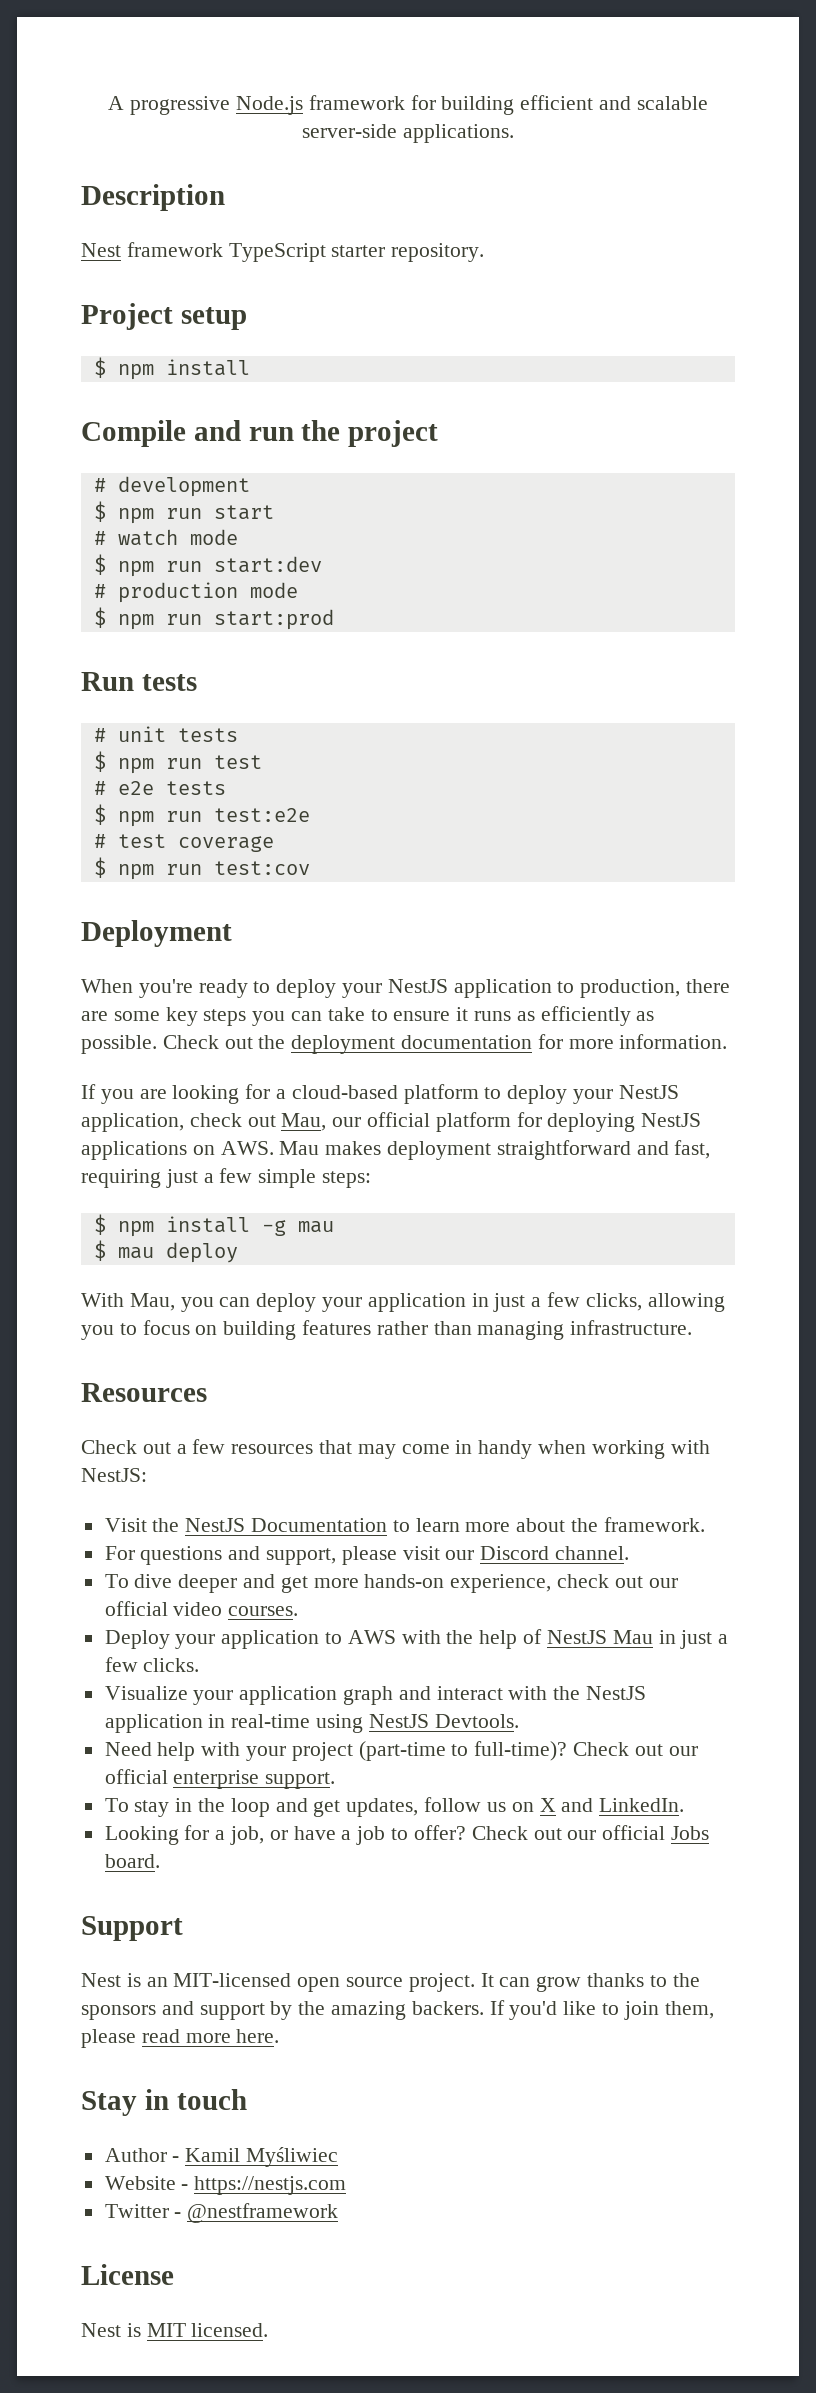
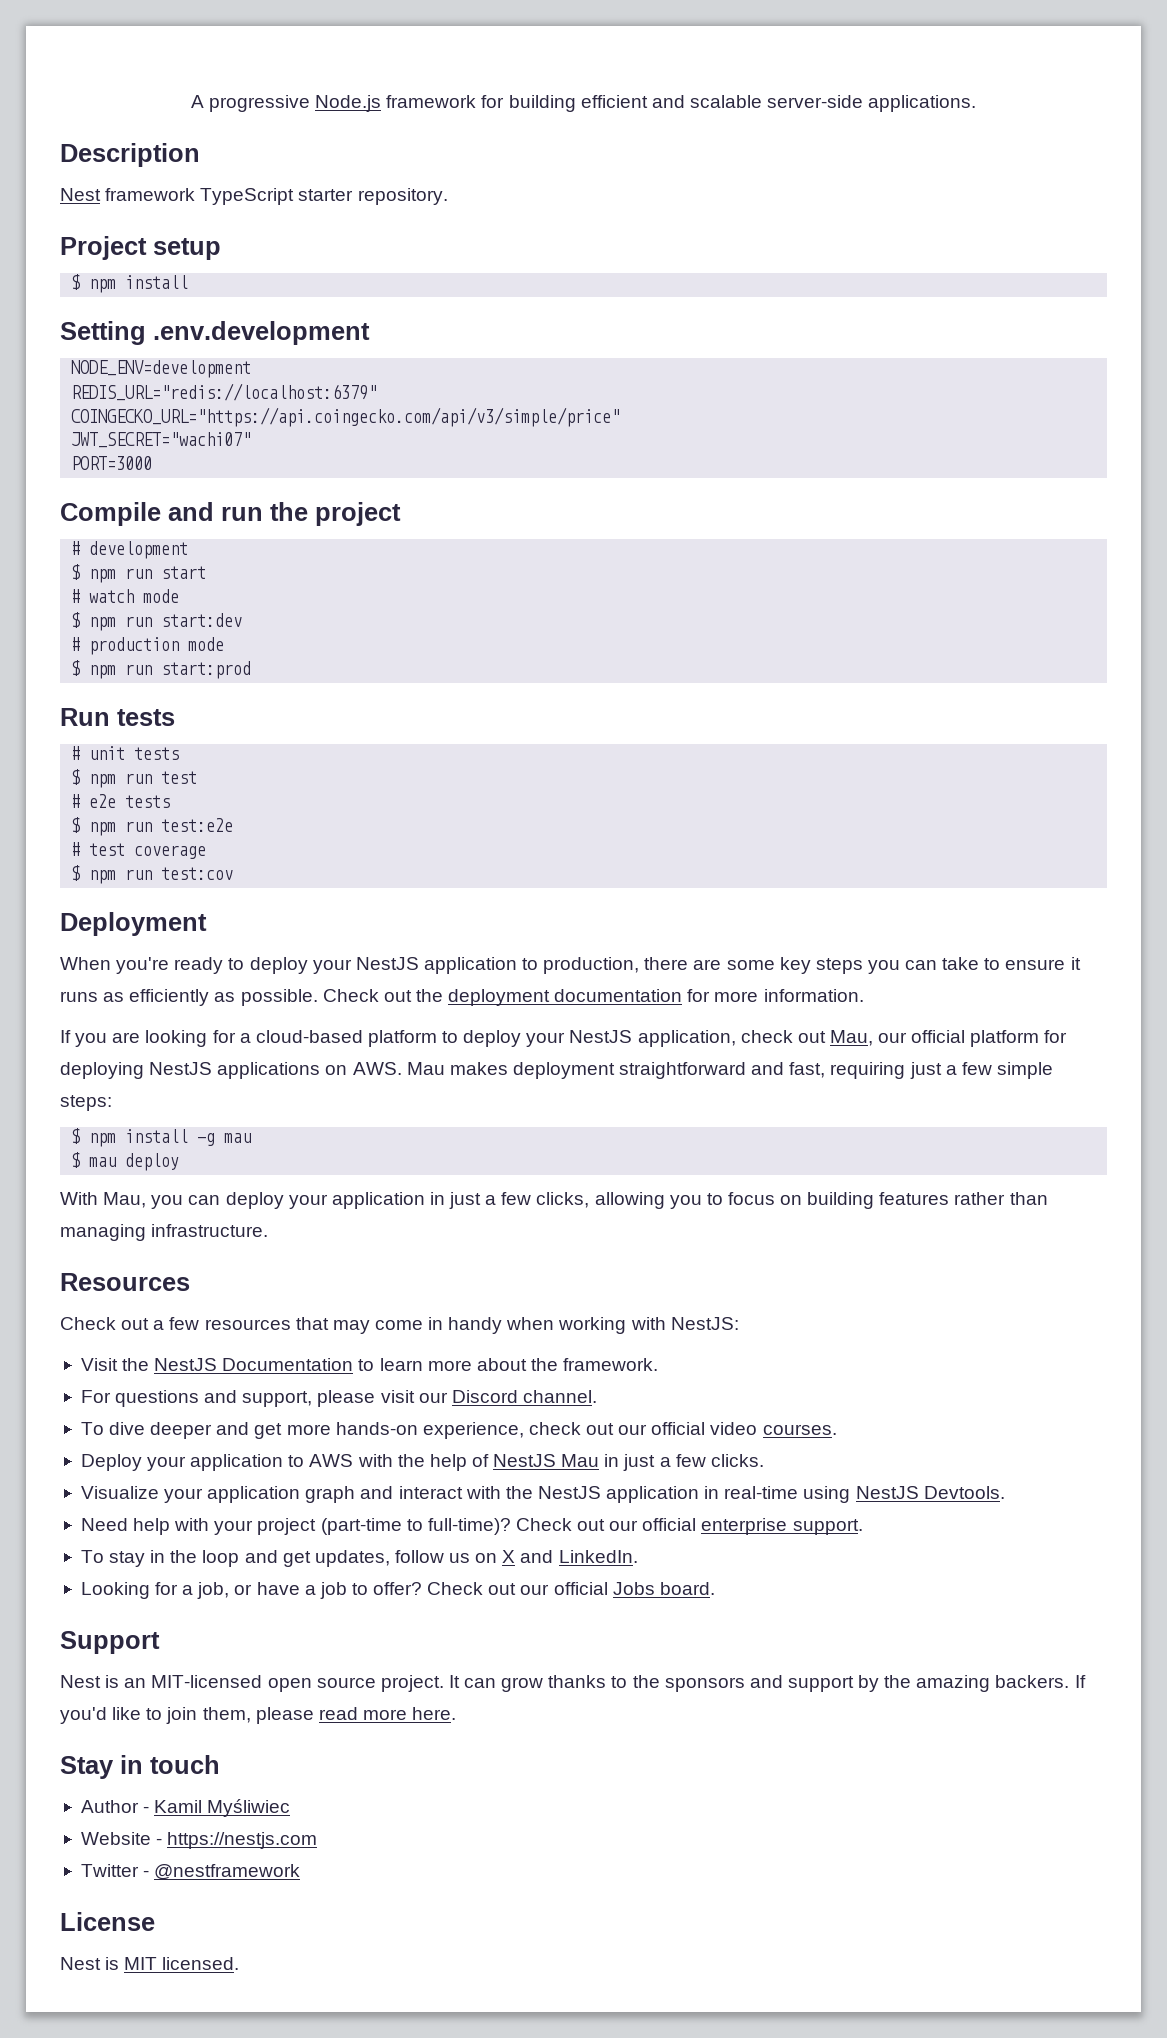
(250, 367) none -> [60,321,370,345] [71,360,252,378] [71,383,378,401] [71,407,621,427] [71,432,252,448] [71,456,153,470] // Setting .env.development // NODE_ENV=development // REDIS_URL="redis://localhost:6379" // COINGECKO_URL="https://api.coingecko.com/api/v3/simple/price" // JWT_SECRET="wachi07" // PORT=3000

